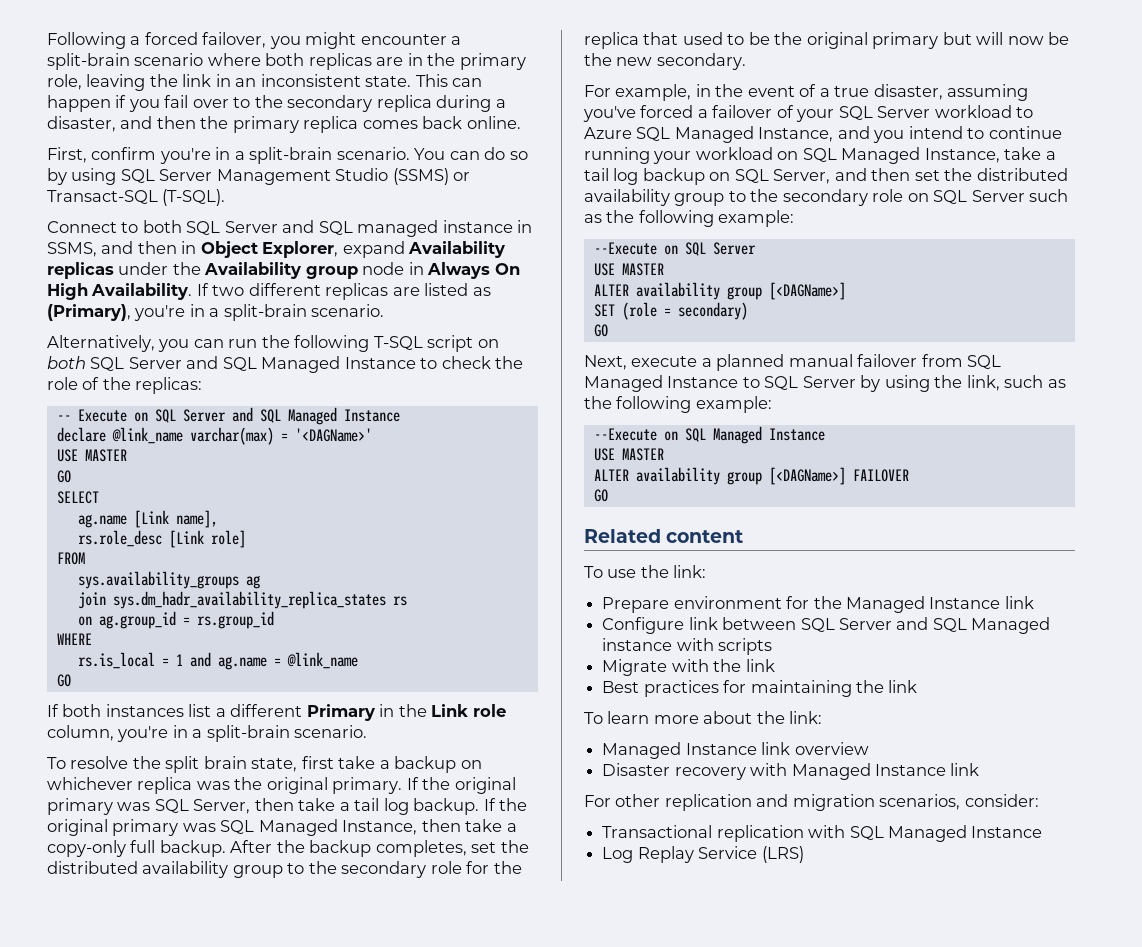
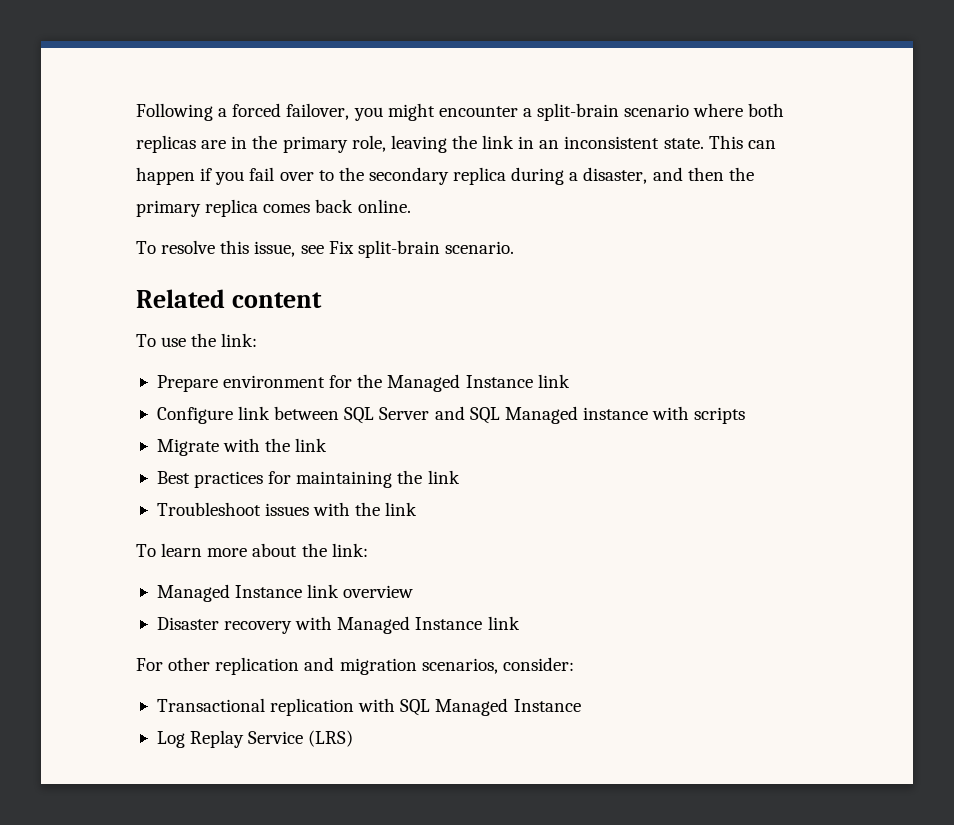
[47,147,528,164] [47,168,471,185] [47,189,226,206] [47,220,533,237] [47,241,506,258] [47,262,520,279] [47,283,491,300] [47,304,385,321] [47,335,499,352] [47,356,524,373] [47,377,203,394] [56,407,400,425] [56,427,372,445] [56,449,127,462] [56,470,71,483] [56,491,99,504] [77,510,218,528] [77,530,246,548] [56,552,85,565] [77,571,260,589] [77,591,407,609] [77,611,274,629] [56,633,92,645] [77,652,358,670] [56,674,71,687] [47,704,506,721] [47,725,368,742] [47,756,482,773] [47,777,516,794] [47,798,528,815] [47,819,517,836] [47,840,529,857] [47,861,522,878] [584,32,1070,49] [584,53,746,70] [584,84,1029,101] [583,105,1034,122] [584,126,1062,143] [584,147,1056,164] [584,168,1068,185] [584,189,1069,206] [584,210,795,227] [593,242,756,256] [593,263,664,276] [593,282,846,300] [593,302,748,320] [593,324,608,337] [584,354,1002,371] [584,375,1066,392] [584,396,772,413] [593,426,825,444] [593,448,664,461] [593,467,909,485] [593,489,608,502] First, confirm you're in a split-brain scenario. You can do so by using SQL Server Management Studio (SSMS) or Transact-SQL (T-SQL). // Connect to both SQL Server and SQL managed instance in SSMS, and then in Object Explorer, expand Availability replicas under the Availability group node in Always On High Availability. If two different replicas are listed as (Primary), you're in a split-brain scenario. // Alternatively, you can run the following T-SQL script on both SQL Server and SQL Managed Instance to check the role of the replicas: // -- Execute on SQL Server and SQL Managed Instance // declare @link_name varchar(max) = '<DAGName>' // USE MASTER // GO // SELECT // ag.name [Link name], // rs.role_desc [Link role] // FROM // sys.availability_groups ag // join sys.dm_hadr_availability_replica_states rs // on ag.group_id = rs.group_id // WHERE // rs.is_local = 1 and ag.name = @link_name // GO // If both instances list a different Primary in the Link role column, you're in a split-brain scenario. // To resolve the split brain state, first take a backup on whichever replica was the original primary. If the original primary was SQL Server, then take a tail log backup. If the original primary was SQL Managed Instance, then take a copy-only full backup. After the backup completes, set the distributed availability group to the secondary role for the replica that used to be the original primary but will now be the new secondary. // For example, in the event of a true disaster, assuming you've forced a failover of your SQL Server workload to Azure SQL Managed Instance, and you intend to continue running your workload on SQL Managed Instance, take a tail log backup on SQL Server, and then set the distributed availability group to the secondary role on SQL Server such as the following example: // --Execute on SQL Server // USE MASTER // ALTER availability group [<DAGName>] // SET (role = secondary) // GO // Next, execute a planned manual failover from SQL Managed Instance to SQL Server by using the link, such as the following example: // --Execute on SQL Managed Instance // USE MASTER // ALTER availability group [<DAGName>] FAILOVER // GO -> [136,240,514,258] To resolve this issue, see Fix split-brain scenario.
(918, 686) none -> [156,502,418,516] // Troubleshoot issues with the link

